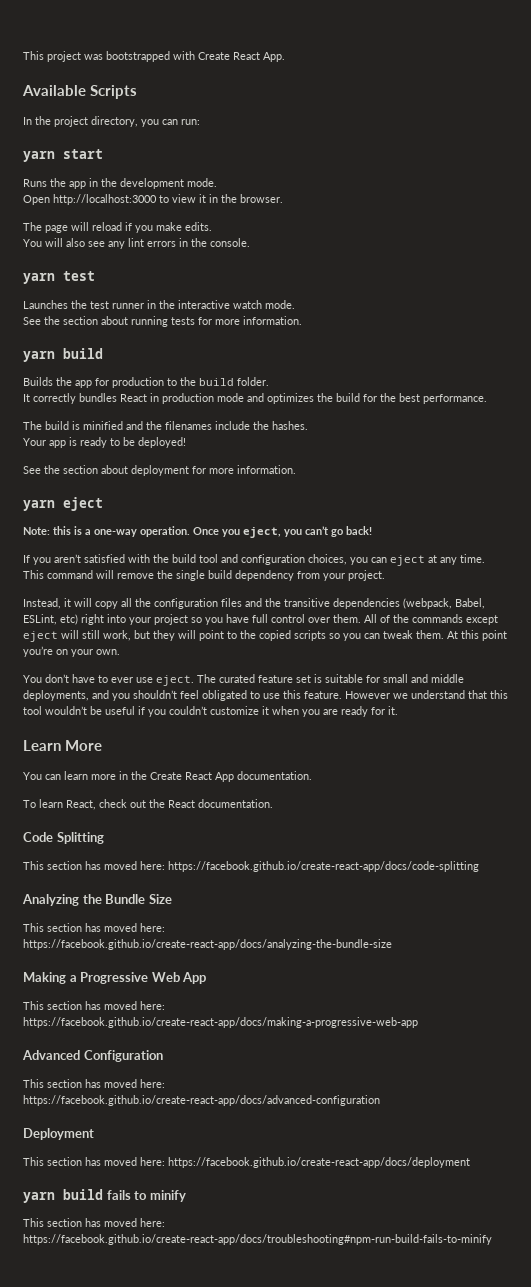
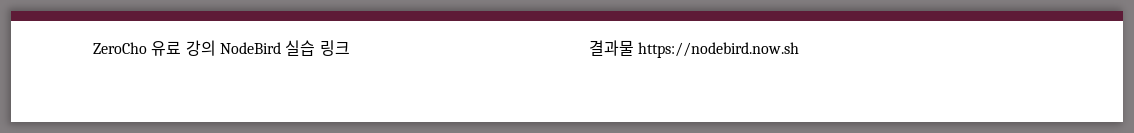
[23,51,285,62] [22,85,138,99] [23,116,200,127] [23,149,103,162] [23,178,217,189] [23,194,283,205] [23,222,212,233] [23,238,250,249] [23,271,95,284] [23,300,295,309] [23,316,302,327] [23,348,103,362] [23,377,269,388] [23,393,487,404] [23,421,308,430] [23,437,186,448] [23,465,296,476] [23,497,103,511] [23,526,372,538] [23,554,485,566] [23,570,385,581] [23,598,485,609] [23,614,498,625] [23,630,507,642] [23,646,120,657] [23,674,464,686] [23,690,508,701] [23,706,398,717] [23,740,103,751] [23,771,312,782] [23,799,273,810] [23,832,104,844] [23,861,479,872] [22,894,172,906] [23,923,165,932] [23,939,392,950] [23,972,207,984] [23,1001,165,1010] [23,1017,418,1028] [22,1050,163,1062] [23,1079,165,1088] [23,1095,380,1106] [23,1128,94,1140] [23,1157,470,1168] [23,1189,186,1203] [23,1218,165,1227] [23,1234,492,1245] This project was bootstrapped with Create React App. // Available Scripts // In the project directory, you can run: // yarn start // Runs the app in the development mode. // Open http://localhost:3000 to view it in the browser. // The page will reload if you make edits. // You will also see any lint errors in the console. // yarn test // Launches the test runner in the interactive watch mode. // See the section about running tests for more information. // yarn build // Builds the app for production to the build folder. // It correctly bundles React in production mode and optimizes the build for the best performance. // The build is minified and the filenames include the hashes. // Your app is ready to be deployed! // See the section about deployment for more information. // yarn eject // Note: this is a one-way operation. Once you eject, you can’t go back! // If you aren’t satisfied with the build tool and configuration choices, you can eject at any time. This command will remove the single build dependency from your project. // Instead, it will copy all the configuration files and the transitive dependencies (webpack, Babel, ESLint, etc) right into your project so you have full control over them. All of the commands except eject will still work, but they will point to the copied scripts so you can tweak them. At this point you’re on your own. // You don’t have to ever use eject. The curated feature set is suitable for small and middle deployments, and you shouldn’t feel obligated to use this feature. However we understand that this tool wouldn’t be useful if you couldn’t customize it when you are ready for it. // Learn More // You can learn more in the Create React App documentation. // To learn React, check out the React documentation. // Code Splitting // This section has moved here: https://facebook.github.io/create-react-app/docs/code-splitting // Analyzing the Bundle Size // This section has moved here: https://facebook.github.io/create-react-app/docs/analyzing-the-bundle-size // Making a Progressive Web App // This section has moved here: https://facebook.github.io/create-react-app/docs/making-a-progressive-web-app // Advanced Configuration // This section has moved here: https://facebook.github.io/create-react-app/docs/advanced-configuration // Deployment // This section has moved here: https://facebook.github.io/create-react-app/docs/deployment // yarn build fails to minify // This section has moved here: https://facebook.github.io/create-react-app/docs/troubleshooting#npm-run-build-fails-to-minify -> [93,40,350,56] [589,40,800,58] ZeroCho 유료 강의 NodeBird 실습 링크 // 결과물 https://nodebird.now.sh

